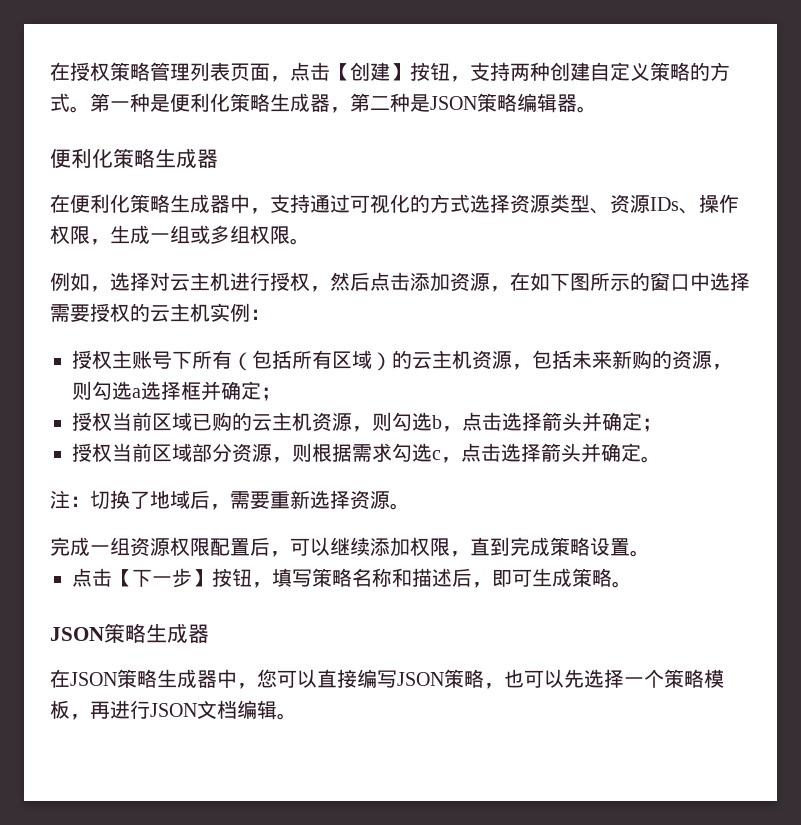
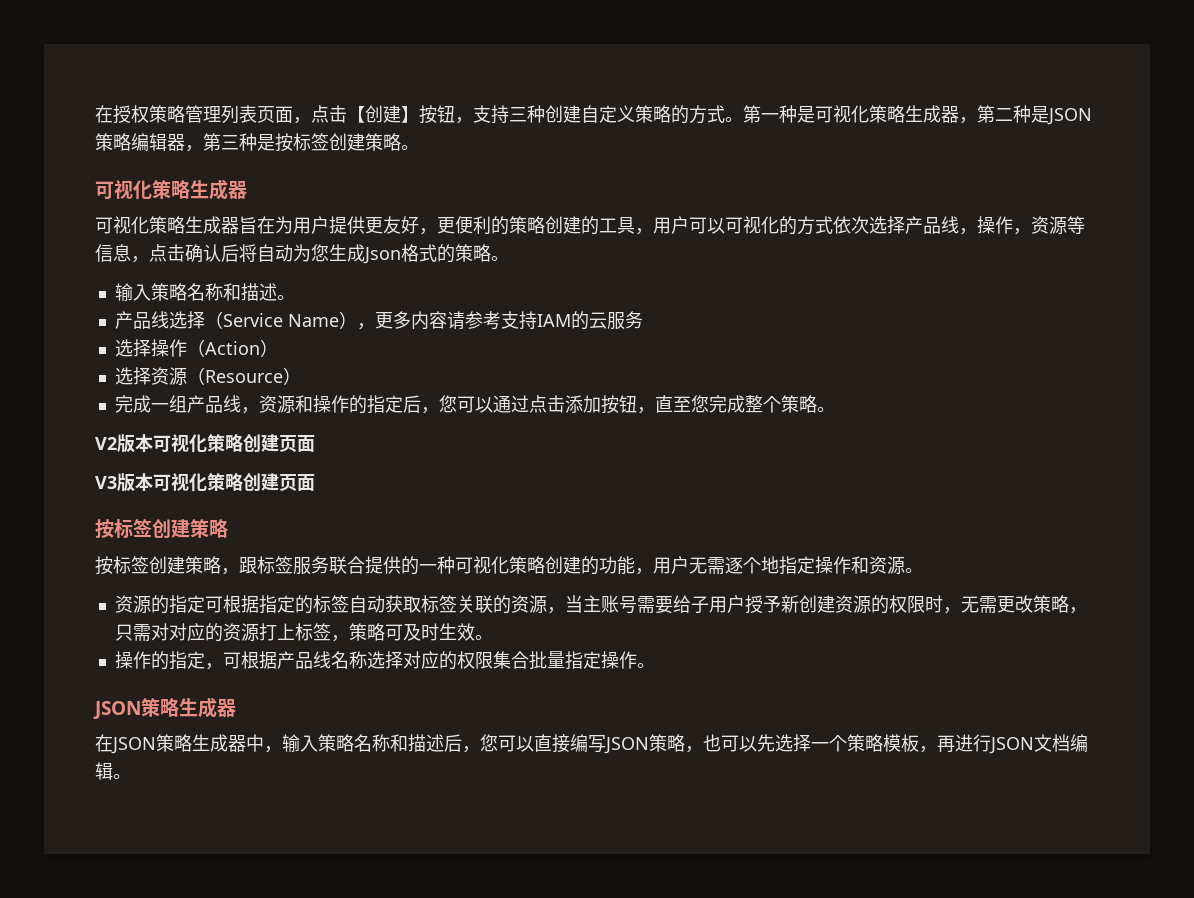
[510,63,530,81] 两 -> [509,107,527,122] 三
[170,93,210,112] 便利 -> [815,105,851,123] 可视
[577,106,597,113] [50,148,92,168] 。 // 便利 -> [185,133,419,152] [95,180,133,199] ，第三种是按标签创建策略。 // 可视
[50,194,739,214] [50,225,310,245] [50,272,750,292] [50,303,270,322] [72,350,732,371] [72,381,281,401] [72,412,662,432] [72,443,661,463] [50,490,410,510] [50,537,650,557] [72,568,612,588] 在便利化策略生成器中，支持通过可视化的方式选择资源类型、资源IDs、操作权限，生成一组或多组权限。 // 例如，选择对云主机进行授权，然后点击添加资源，在如下图所示的窗口中选择需要授权的云主机实例： // 授权主账号下所有（包括所有区域）的云主机资源，包括未来新购的资源，则勾选a选择框并确定； // 授权当前区域已购的云主机资源，则勾选b，点击选择箭头并确定； // 授权当前区域部分资源，则根据需求勾选c，点击选择箭头并确定。 // 注：切换了地域后，需要重新选择资源。 // 完成一组资源权限配置后，可以继续添加权限，直到完成策略设置。 // 点击【下一步】按钮，填写策略名称和描述后，即可生成策略 -> [95,216,1085,235] [95,244,509,264] [114,283,295,302] [114,311,643,330] [114,339,278,357] [114,367,301,386] [114,395,835,414] [95,434,315,453] [95,473,315,492] [95,519,228,538] [95,556,923,575] [114,595,1087,614] [114,623,493,642] [114,651,637,670] 可视化策略生成器旨在为用户提供更友好，更便利的策略创建的工具，用户可以可视化的方式依次选择产品线，操作，资源等信息，点击确认后将自动为您生成Json格式的策略。 // 输入策略名称和描述。 // 产品线选择（Service Name），更多内容请参考支持IAM的云服务 // 选择操作（Action） // 选择资源（Resource） // 完成一组产品线，资源和操作的指定后，您可以通过点击添加按钮，直至您完成整个策略。 // V2版本可视化策略创建页面 // V3版本可视化策略创建页面 // 按标签创建策略 // 按标签创建策略，跟标签服务联合提供的一种可视化策略创建的功能，用户无需逐个地指定操作和资源。 // 资源的指定可根据指定的标签自动获取标签关联的资源，当主账号需要给子用户授予新创建资源的权限时，无需更改策略，只需对对应的资源打上标签，策略可及时生效。 // 操作的指定，可根据产品线名称选择对应的权限集合批量指定操作
(257, 686) none -> [282,734,480,753] 输入策略名称和描述后，

